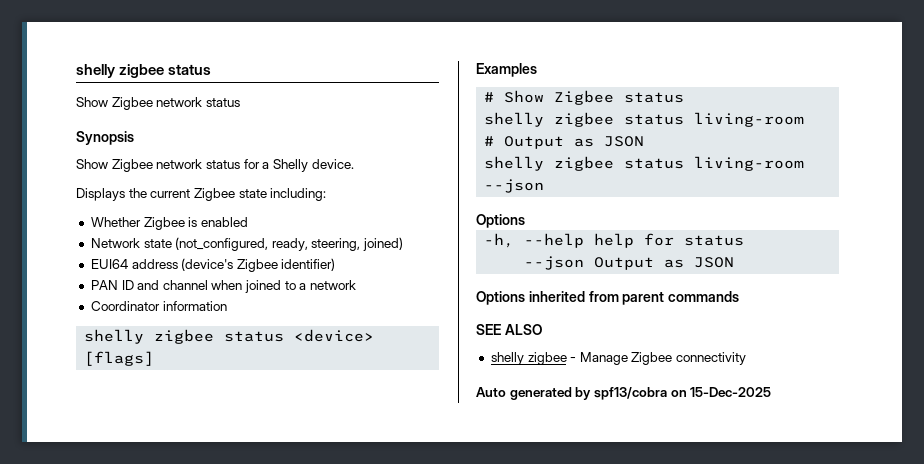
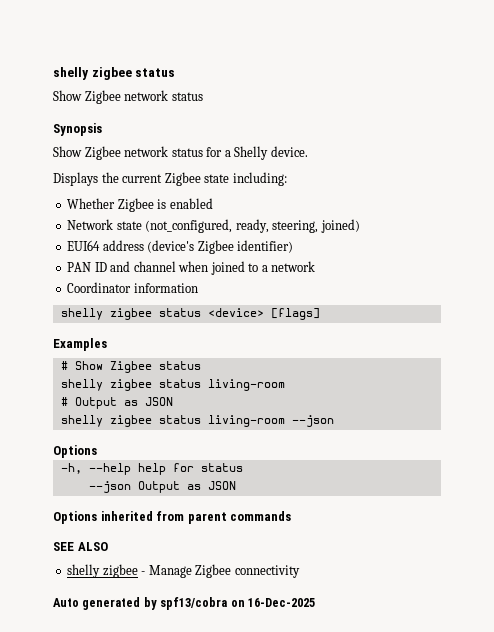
[690,387,772,397] 15-Dec-2025 -> [247,598,315,607] 16-Dec-2025

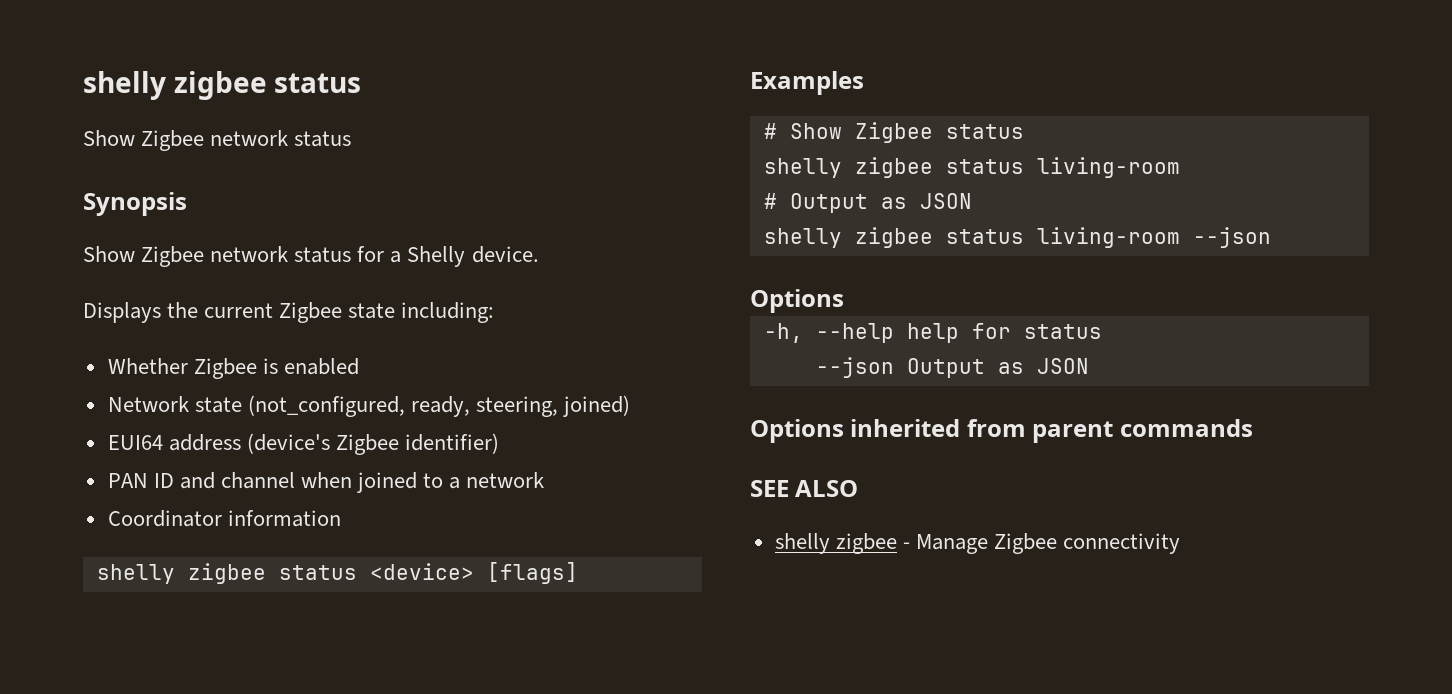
[53,597,315,610] // Auto generated by spf13/cobra on 16-Dec-2025 -> (1181, 543) none

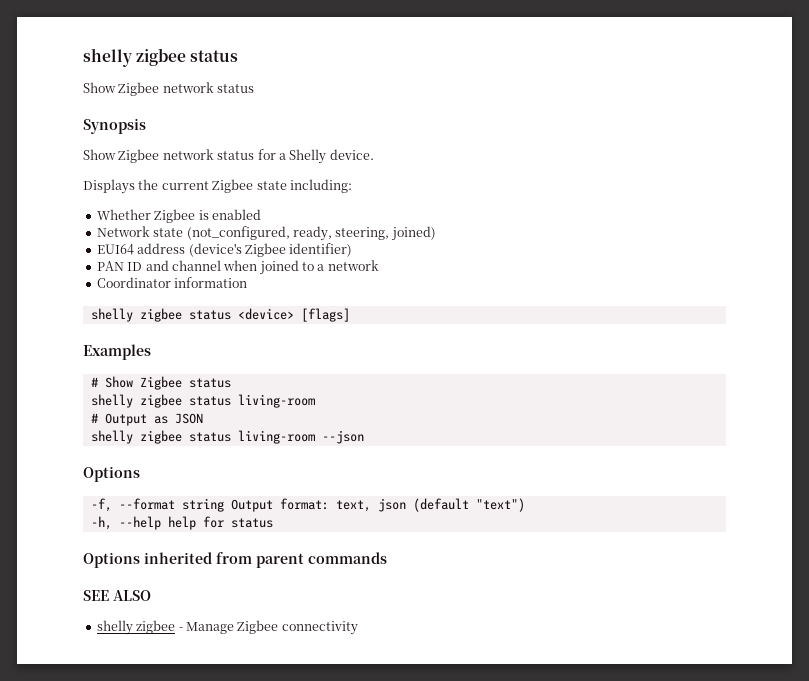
(844, 301) none -> [90,498,525,512] // -f, --format string Output format: text, json (default "text")
[815,357,1089,378] // --json Output as JSON -> (273, 523) none

